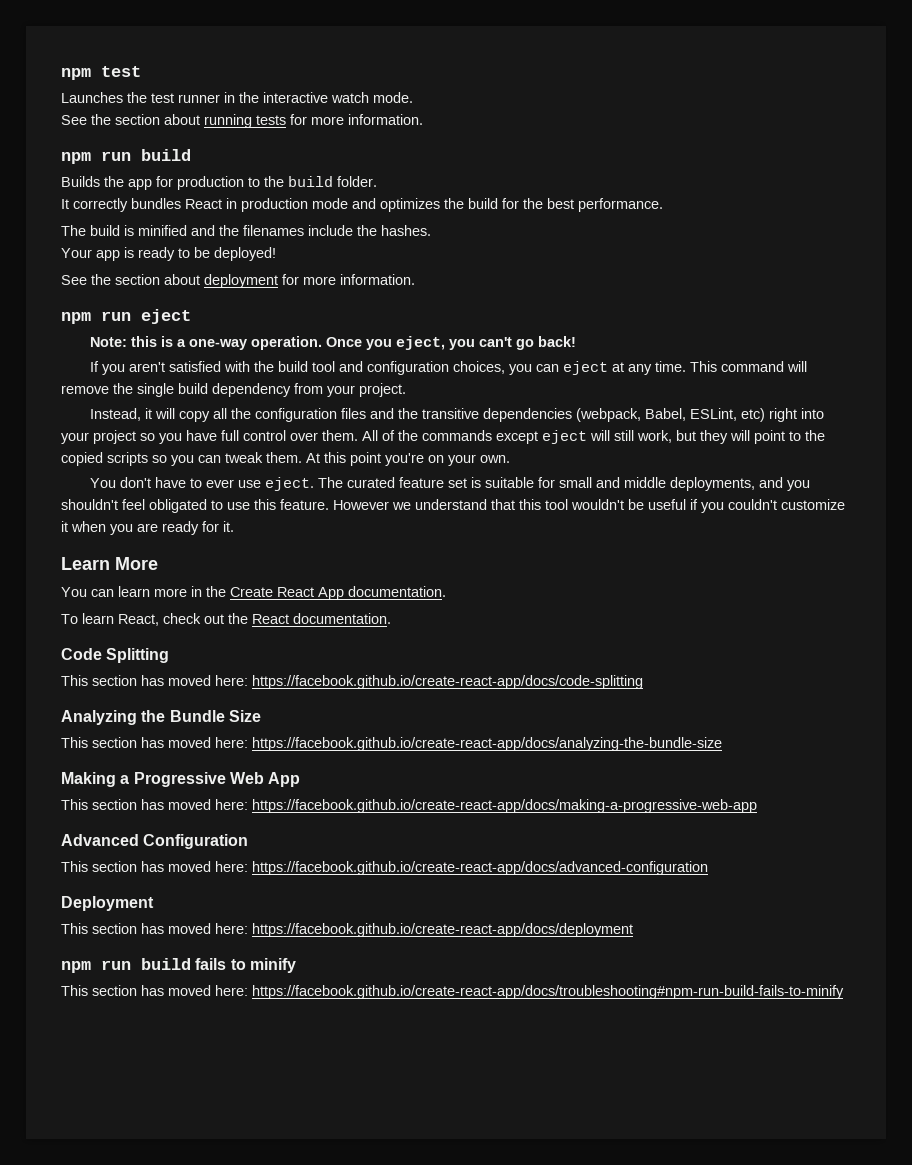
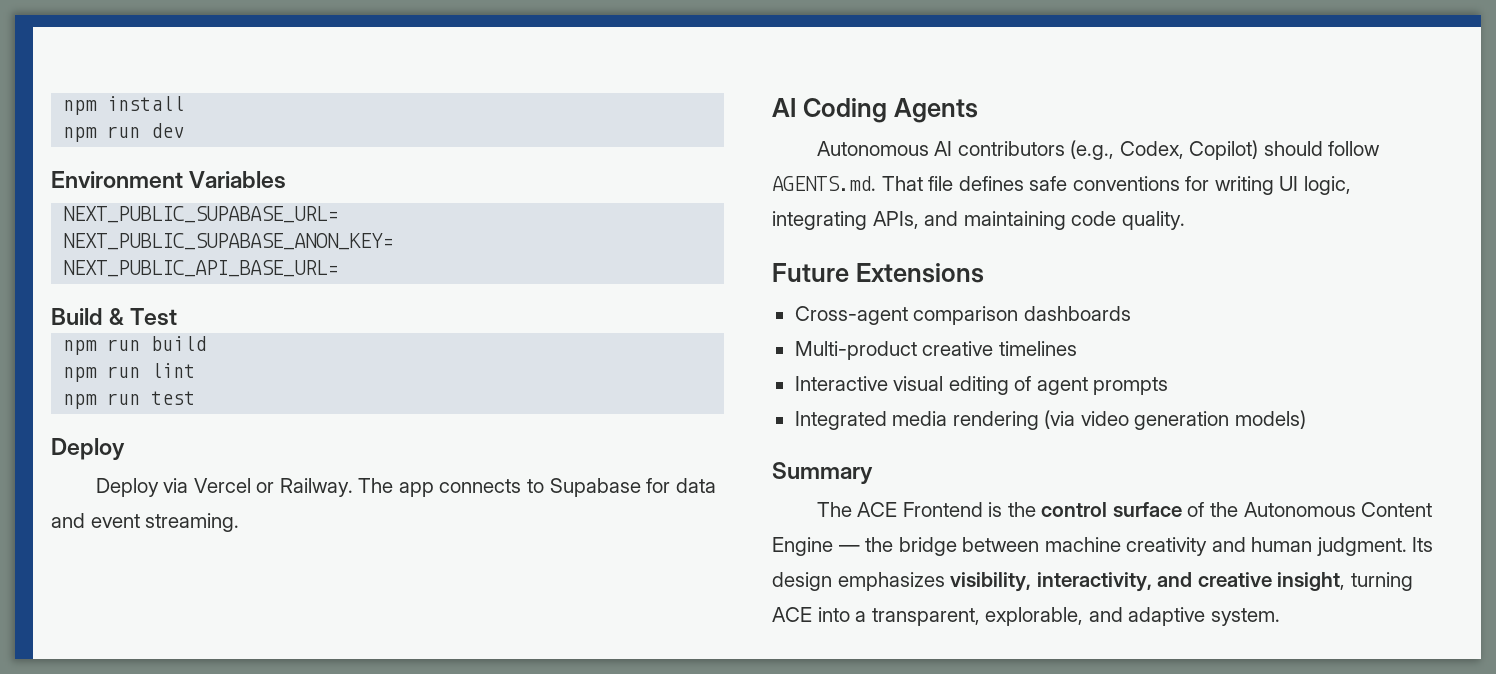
[61,66,141,80] [61,92,413,103] [61,114,423,128] [61,149,191,164] [61,176,377,190] [61,198,663,212] [61,225,431,236] [61,247,276,261] [61,274,415,288] [61,309,191,324] [90,336,577,350] [90,361,808,375] [61,383,406,397] [90,408,825,422] [61,430,825,444] [61,452,510,466] [90,477,811,491] [61,499,845,513] [61,521,234,535] [61,557,158,570] [61,586,446,600] [61,613,391,626] [61,648,170,663] [61,675,643,689] [61,710,261,725] [61,737,722,751] [61,772,301,787] [61,799,757,813] [61,834,249,849] [61,861,708,875] [61,896,154,911] [61,923,633,937] [61,958,296,973] [61,985,844,999] npm test // Launches the test runner in the interactive watch mode. // See the section about running tests for more information. // npm run build // Builds the app for production to the build folder. // It correctly bundles React in production mode and optimizes the build for the best performance. // The build is minified and the filenames include the hashes. // Your app is ready to be deployed! // See the section about deployment for more information. // npm run eject // Note: this is a one-way operation. Once you eject, you can't go back! // If you aren't satisfied with the build tool and configuration choices, you can eject at any time. This command will remove the single build dependency from your project. // Instead, it will copy all the configuration files and the transitive dependencies (webpack, Babel, ESLint, etc) right into your project so you have full control over them. All of the commands except eject will still work, but they will point to the copied scripts so you can tweak them. At this point you're on your own. // You don't have to ever use eject. The curated feature set is suitable for small and middle deployments, and you shouldn't feel obligated to use this feature. However we understand that this tool wouldn't be useful if you couldn't customize it when you are ready for it. // Learn More // You can learn more in the Create React App documentation. // To learn React, check out the React documentation. // Code Splitting // This section has moved here: https://facebook.github.io/create-react-app/docs/code-splitting // Analyzing the Bundle Size // This section has moved here: https://facebook.github.io/create-react-app/docs/analyzing-the-bundle-size // Making a Progressive Web App // This section has moved here: https://facebook.github.io/create-react-app/docs/making-a-progressive-web-app // Advanced Configuration // This section has moved here: https://facebook.github.io/create-react-app/docs/advanced-configuration // Deployment // This section has moved here: https://facebook.github.io/create-react-app/docs/deployment // npm run build fails to minify // This section has moved here: https://facebook.github.io/create-react-app/docs/troubleshooting#npm-run-build-fails-to-minify -> [63,96,185,115] [63,123,185,142] [51,171,287,189] [63,206,339,223] [63,233,394,250] [63,260,339,277] [51,308,178,326] [63,336,207,355] [63,363,196,382] [63,391,196,409] [51,438,125,460] [95,478,716,497] [51,513,240,532] [772,98,978,123] [816,140,1381,160] [772,176,1351,195] [772,211,1185,230] [772,263,984,283] [794,306,1131,325] [794,341,1077,360] [794,376,1169,395] [794,410,1306,430] [772,462,873,484] [816,502,1433,517] [772,537,1434,556] [772,572,1413,592] [772,607,1280,626] npm install // npm run dev // Environment Variables // NEXT_PUBLIC_SUPABASE_URL= // NEXT_PUBLIC_SUPABASE_ANON_KEY= // NEXT_PUBLIC_API_BASE_URL= // Build & Test // npm run build // npm run lint // npm run test // Deploy // Deploy via Vercel or Railway. The app connects to Supabase for data and event streaming. // AI Coding Agents // Autonomous AI contributors (e.g., Codex, Copilot) should follow AGENTS.md. That file defines safe conventions for writing UI logic, integrating APIs, and maintaining code quality. // Future Extensions // Cross-agent comparison dashboards // Multi-product creative timelines // Interactive visual editing of agent prompts // Integrated media rendering (via video generation models) // Summary // The ACE Frontend is the control surface of the Autonomous Content Engine — the bridge between machine creativity and human judgment. Its design emphasizes visibility, interactivity, and creative insight, turning ACE into a transparent, explorable, and adaptive system.

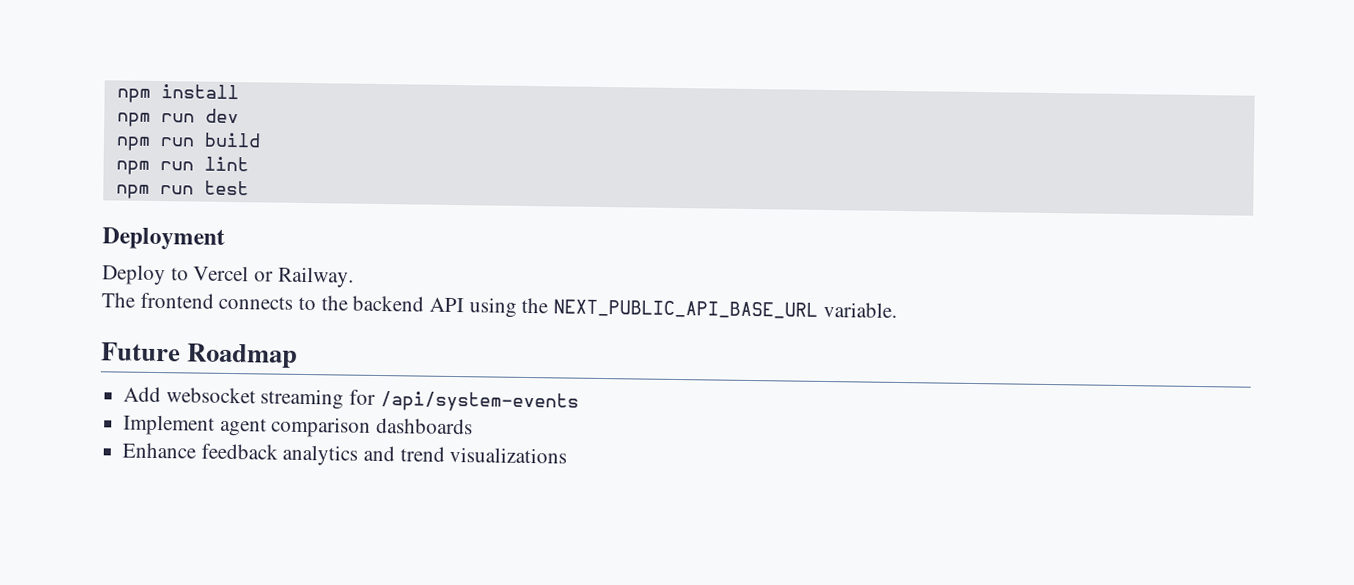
[51,171,287,189] [63,206,339,223] [63,233,394,250] [63,260,339,277] [51,308,178,326] // Environment Variables // NEXT_PUBLIC_SUPABASE_URL= // NEXT_PUBLIC_SUPABASE_ANON_KEY= // NEXT_PUBLIC_API_BASE_URL= // Build & Test -> (239, 116) none
[51,438,125,460] [95,478,189,497] Deploy // Deploy via -> [102,227,225,250] [102,264,189,286] Deployment // Deploy to
[358,478,716,497] [51,513,240,532] [772,98,978,123] [816,140,1381,160] [772,176,1351,195] [772,211,1185,230] [772,263,984,283] [794,306,1131,325] [794,341,1077,360] [794,376,1169,395] [794,410,1306,430] [772,462,873,484] [816,502,1433,517] [772,537,1434,556] [772,572,1413,592] [772,607,1280,626] The app connects to Supabase for data and event streaming. // AI Coding Agents // Autonomous AI contributors (e.g., Codex, Copilot) should follow AGENTS.md. That file defines safe conventions for writing UI logic, integrating APIs, and maintaining code quality. // Future Extensions // Cross-agent comparison dashboards // Multi-product creative timelines // Interactive visual editing of agent prompts // Integrated media rendering (via video generation models) // Summary // The ACE Frontend is the control surface of the Autonomous Content Engine — the bridge between machine creativity and human judgment. Its design emphasizes visibility, interactivity, and creative insight, turning ACE into a transparent, explorable, and adaptive system. -> [101,292,897,319] [101,342,299,369] [123,386,579,413] [123,414,474,438] [122,442,568,466] // The frontend connects to the backend API using the NEXT_PUBLIC_API_BASE_URL variable. // Future Roadmap // Add websocket streaming for /api/system-events // Implement agent comparison dashboards // Enhance feedback analytics and trend visualizations

